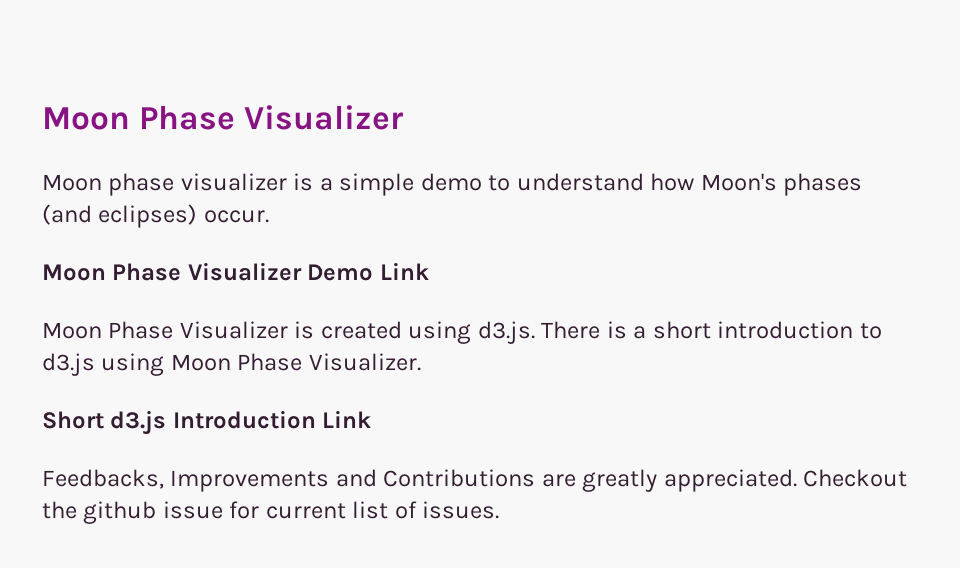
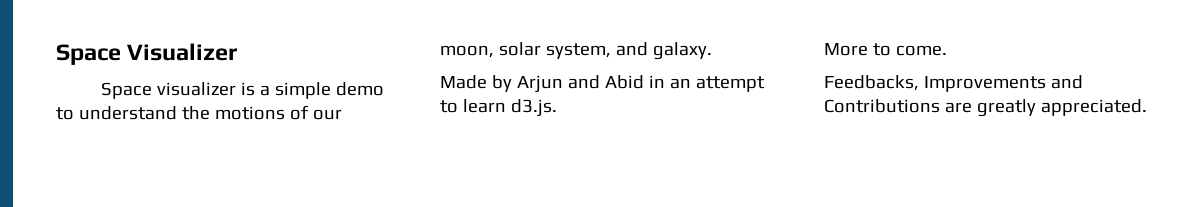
[42,106,236,130] Moon Phase -> [56,44,121,65] Space
[42,173,175,196] Moon phase -> [101,82,153,99] Space
[650,173,863,196] [42,204,269,228] [42,262,429,281] [42,321,882,344] [42,353,421,376] [42,410,372,435] how Moon's phases (and eclipses) occur. // Moon Phase Visualizer Demo Link // Moon Phase Visualizer is created using d3.js. There is a short introduction to d3.js using Moon Phase Visualizer. // Short d3.js Introduction Link -> [181,105,342,120] [440,42,712,60] [440,75,765,93] [440,99,557,117] [824,43,947,56] the motions of our moon, solar system, and galaxy. // Made by Arjun and Abid in an attempt to learn d3.js. // More to come.
[803,469,908,487] [42,501,500,524] Checkout the github issue for current list of issues. -> (1147, 107) none

